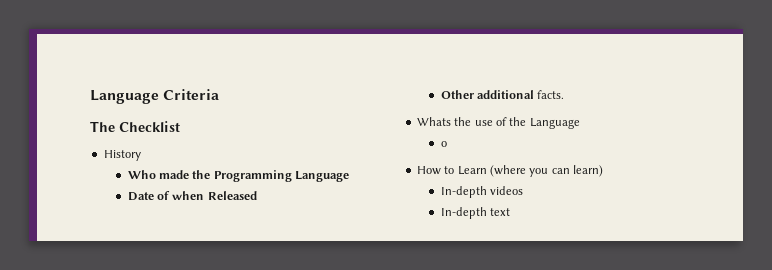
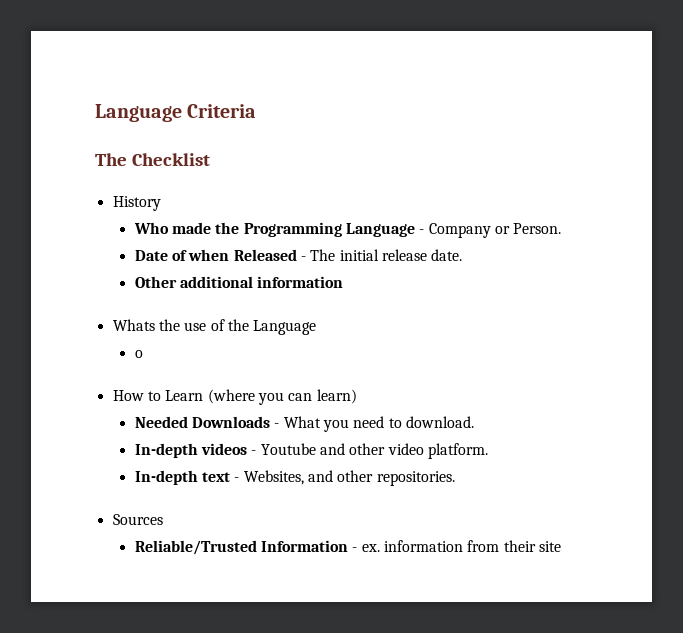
(349, 176) none -> [419,223,562,238] - Company or Person.
(257, 195) none -> [300,249,463,261] - The initial release date.
[537,90,565,99] facts. -> [257,276,344,288] information
[440,186,523,198] [440,207,510,219] In-depth videos // In-depth text -> [134,416,474,432] [134,443,488,459] [134,470,455,486] [112,514,163,525] [134,540,561,555] Needed Downloads - What you need to download. // In-depth videos - Youtube and other video platform. // In-depth text - Websites, and other repositories. // Sources // Reliable/Trusted Information - ex. information from their site

